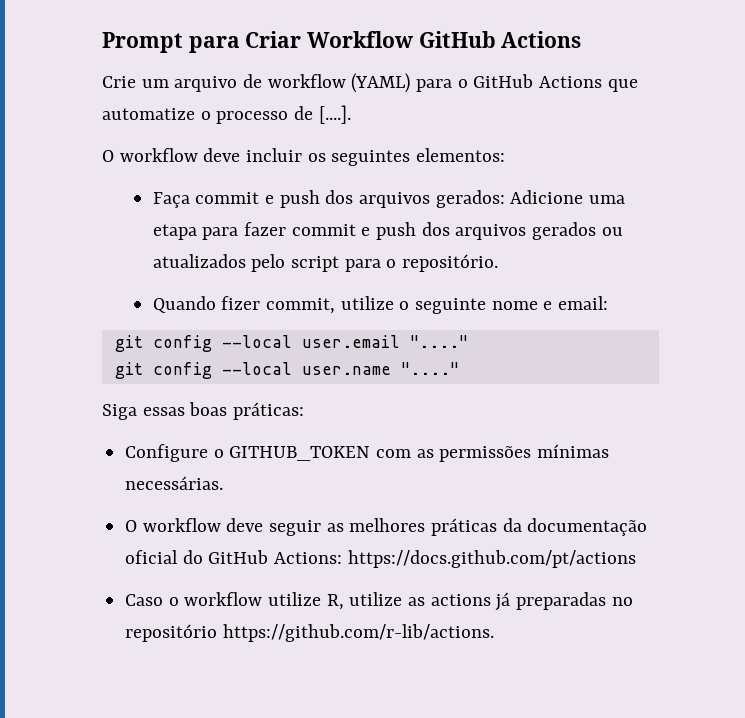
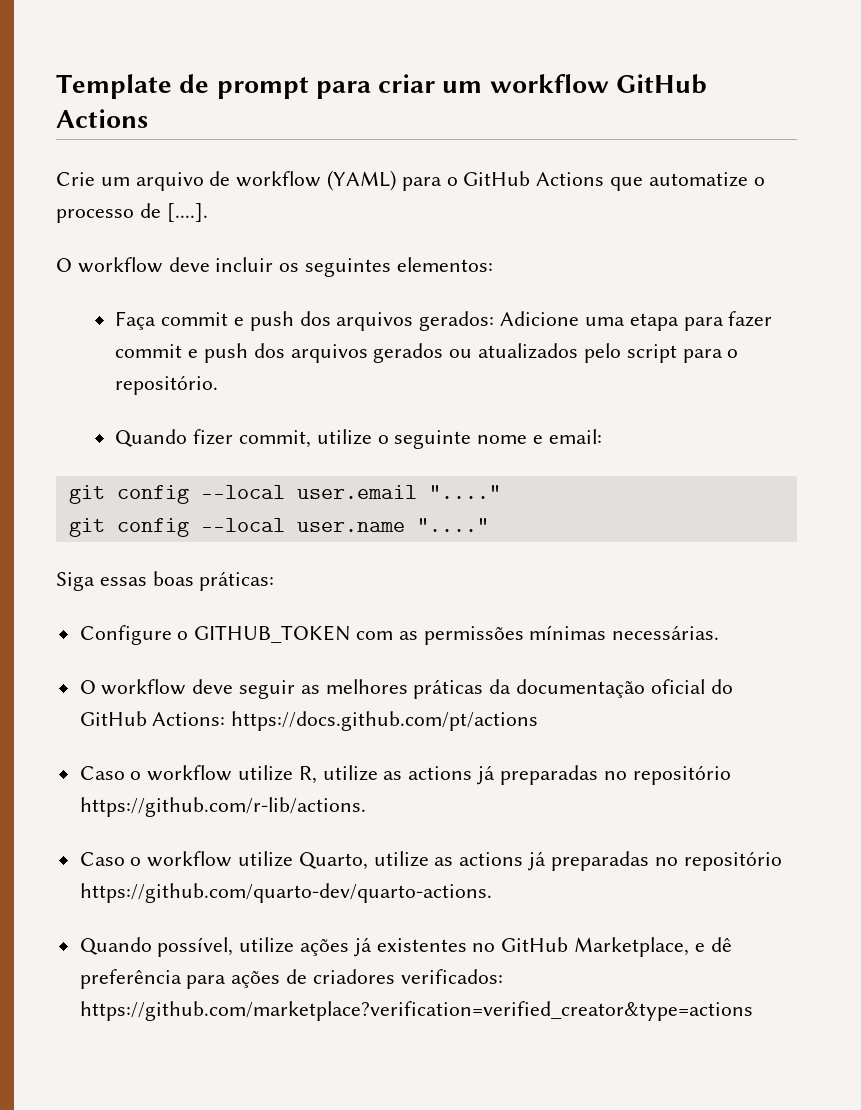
[102,31,414,53] Prompt para Criar Workflow -> [56,74,609,99] Template de prompt para criar um workflow
(494, 633) none -> [79,851,782,871] [79,883,492,903] [79,937,732,957] [79,969,503,989] [79,1001,753,1021] // Caso o workflow utilize Quarto, utilize as actions já preparadas no repositório https://github.com/quarto-dev/quarto-actions. // Quando possível, utilize ações já existentes no GitHub Marketplace, e dê preferência para ações de criadores verificados: https://github.com/marketplace?verification=verified_creator&type=actions

